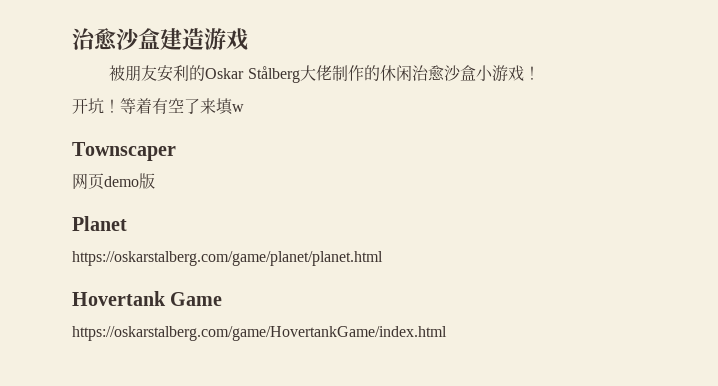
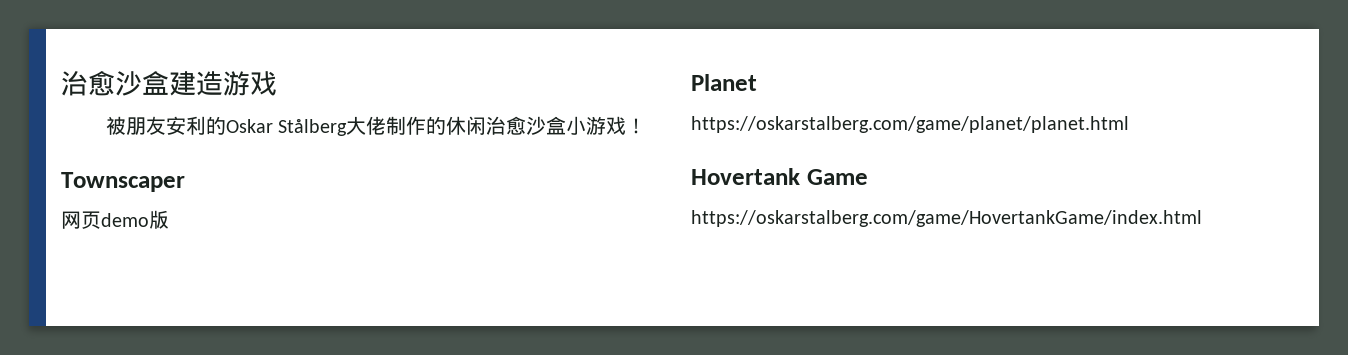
[72,98,244,115] // 开坑！等着有空了来填w -> (647, 126) none

